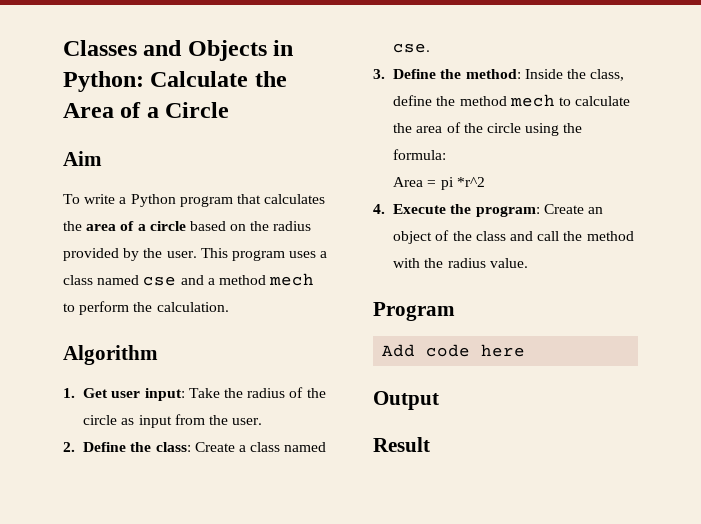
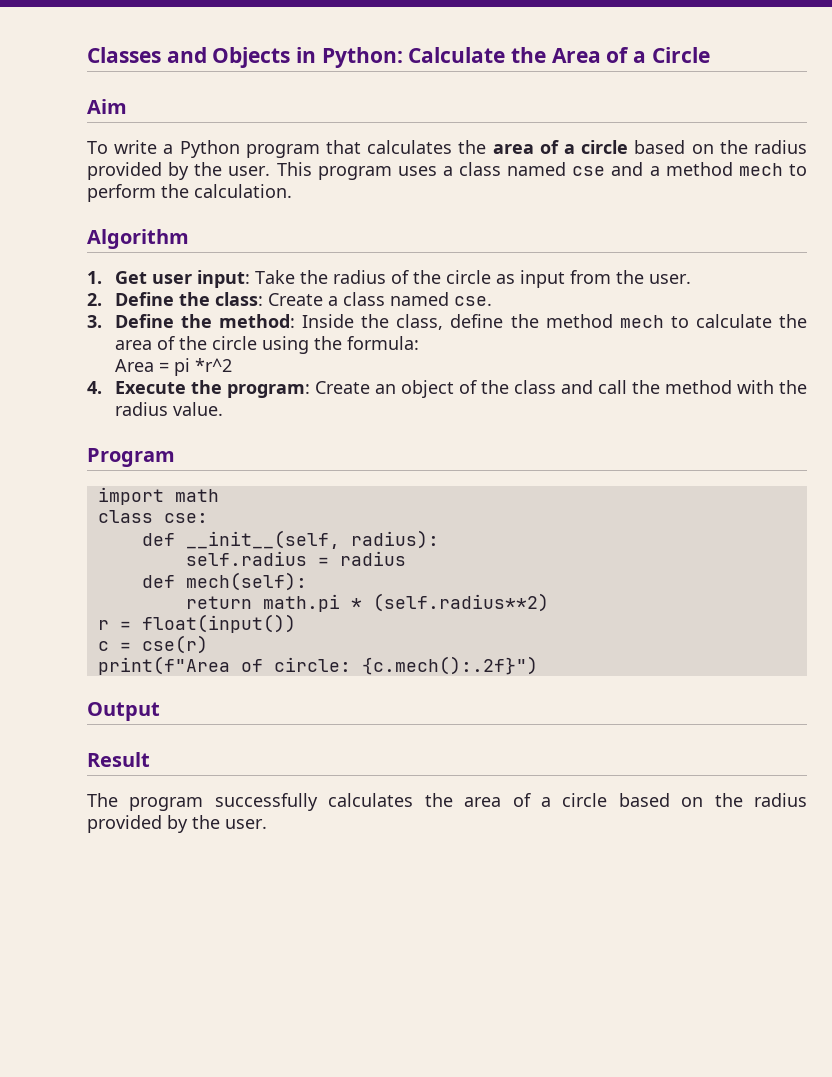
[382,344,526,357] [373,391,439,410] [373,437,430,452] Add code here // Output // Result -> [97,487,219,505] [97,510,208,523] [141,530,439,549] [185,551,406,566] [141,572,307,591] [185,593,549,612] [97,614,296,633] [97,635,208,654] [97,656,538,675] [87,702,160,721] [87,752,150,767] [87,793,807,811] [87,815,267,833] import math // class cse: // def __init__(self, radius): // self.radius = radius // def mech(self): // return math.pi * (self.radius**2) // r = float(input()) // c = cse(r) // print(f"Area of circle: {c.mech():.2f}") // Output // Result // The program successfully calculates the area of a circle based on the radius provided by the user.

